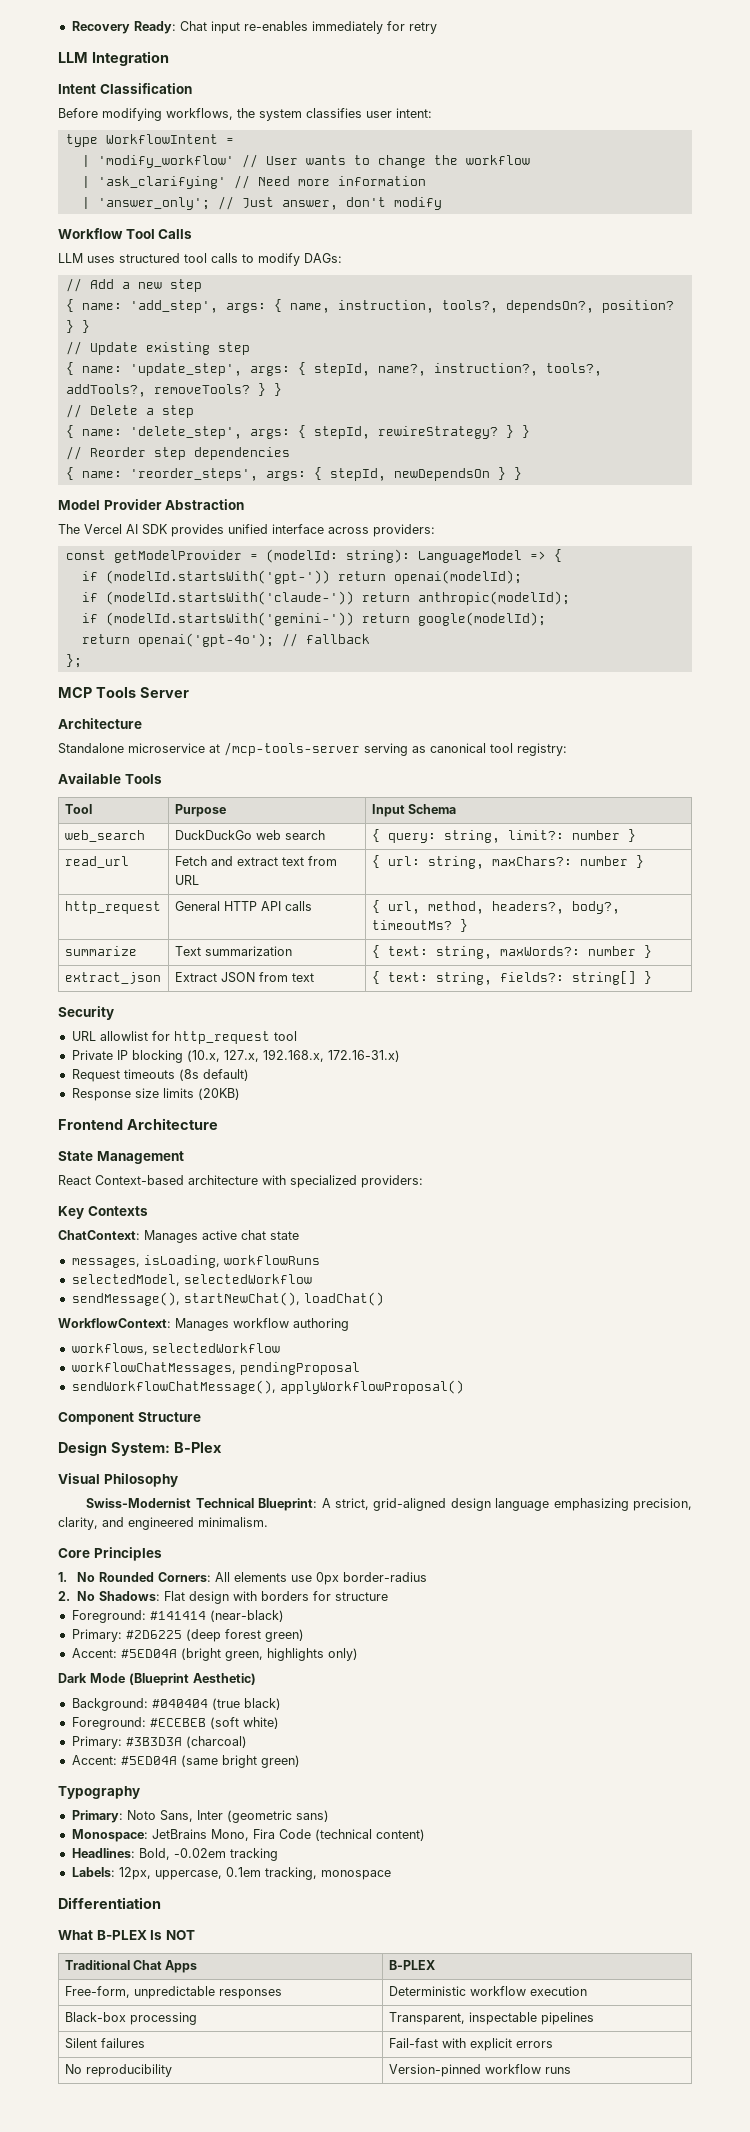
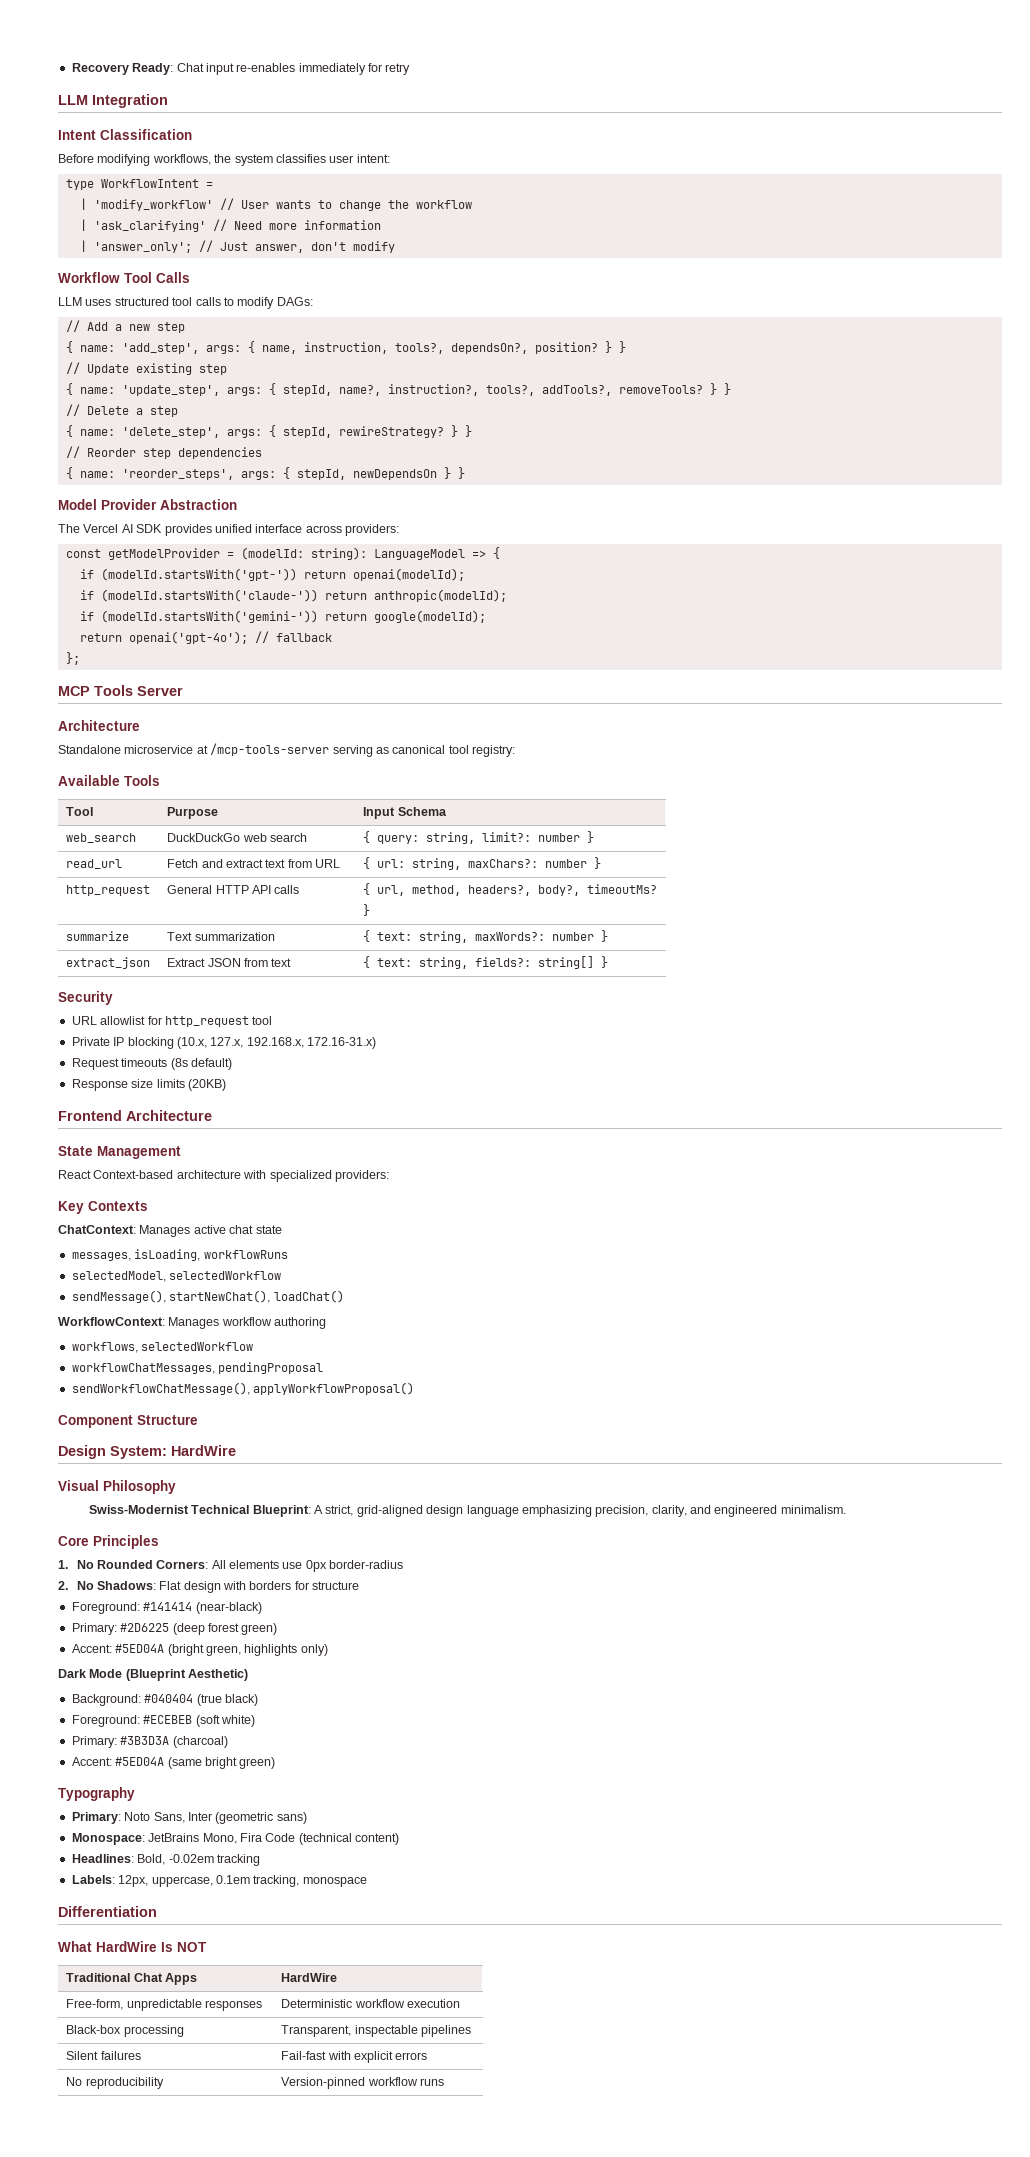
[173,1442,222,1453] B-Plex -> [171,1445,236,1456] HardWire
[96,1930,147,1940] B-PLEX -> [96,1941,157,1952] HardWire
[388,1960,435,1970] B-PLEX -> [281,1973,338,1982] HardWire

